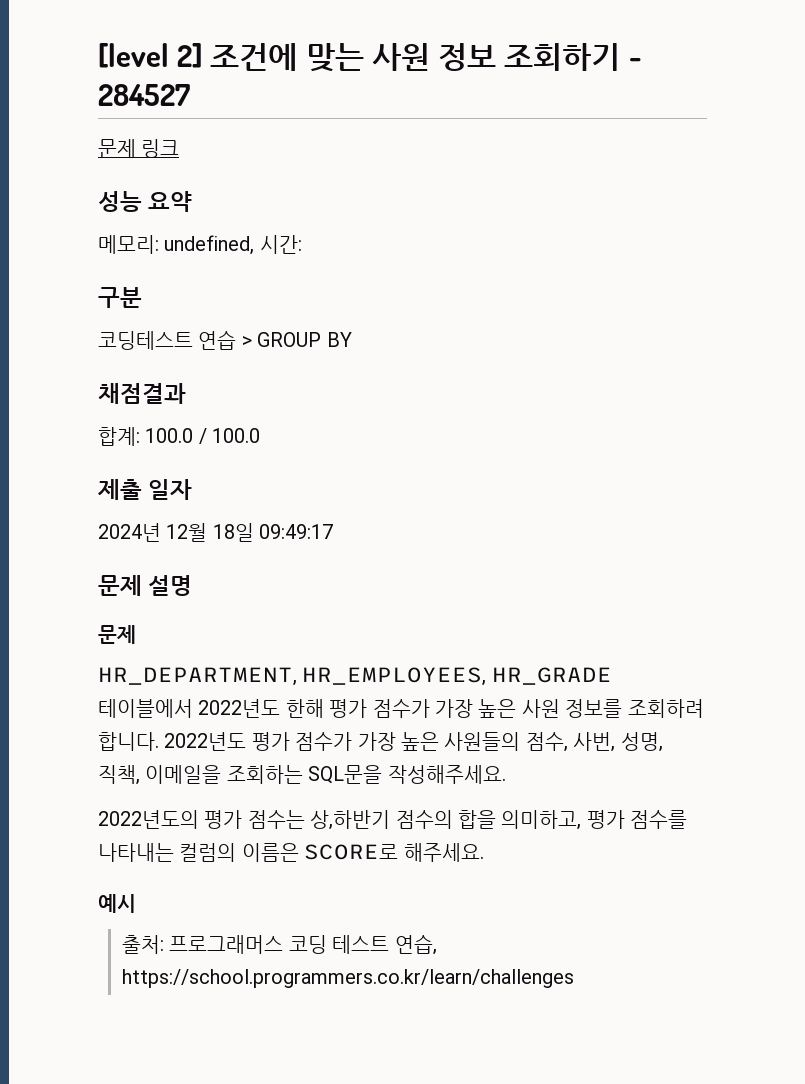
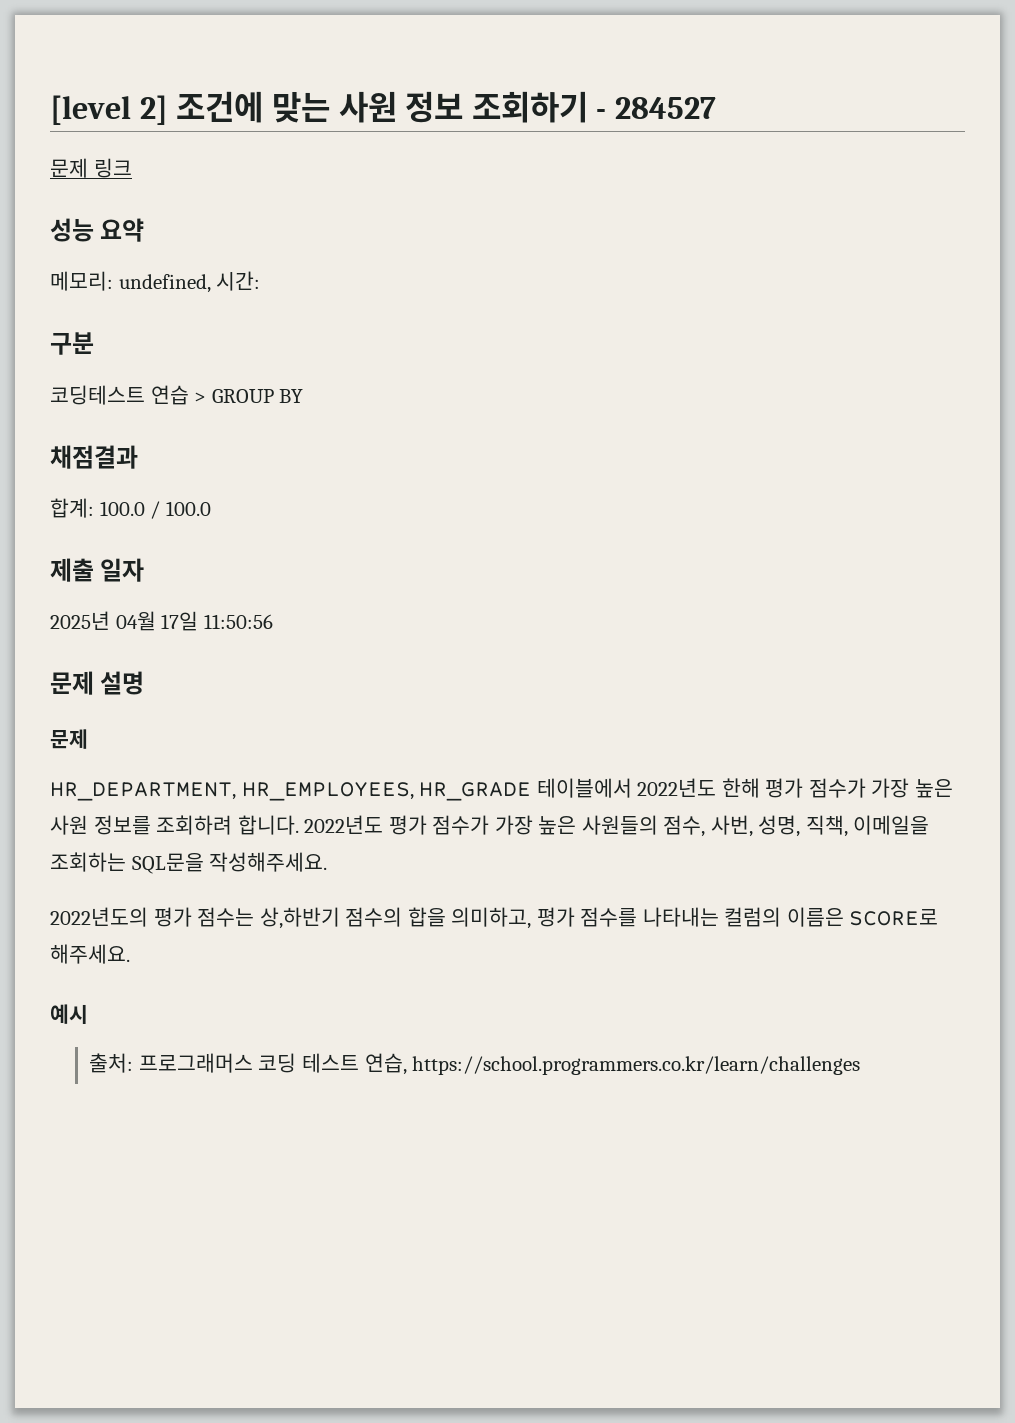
[98,523,334,542] 2024년 12월 18일 09:49:17 -> [50,611,273,631] 2025년 04월 17일 11:50:56

